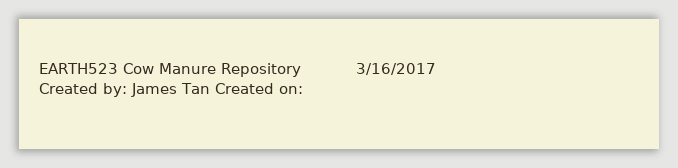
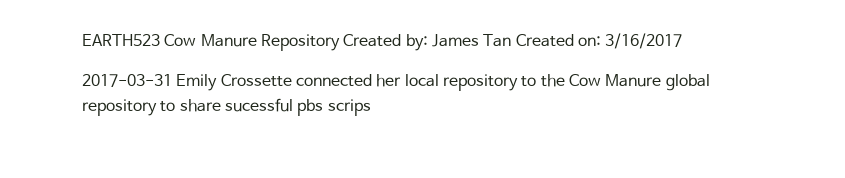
(436, 69) none -> [82,74,710,91] [82,98,371,116] // 2017-03-31 Emily Crossette connected her local repository to the Cow Manure global repository to share sucessful pbs scrips

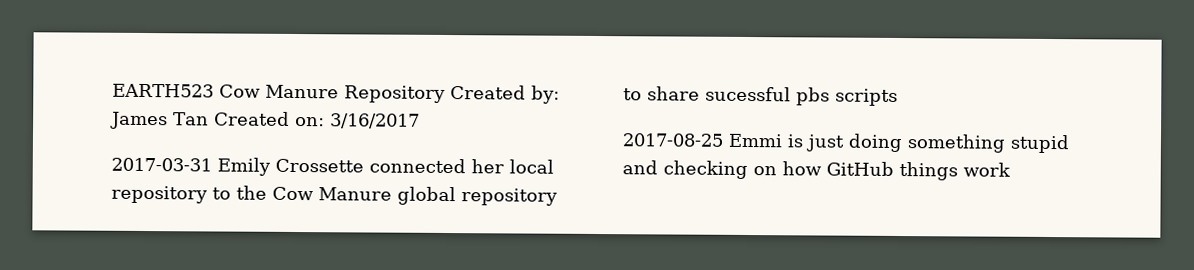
[327,99,371,116] scrips -> [835,88,898,106] [622,133,1070,154] [622,160,1011,181] scripts // 2017-08-25 Emmi is just doing something stupid and checking on how GitHub things work

